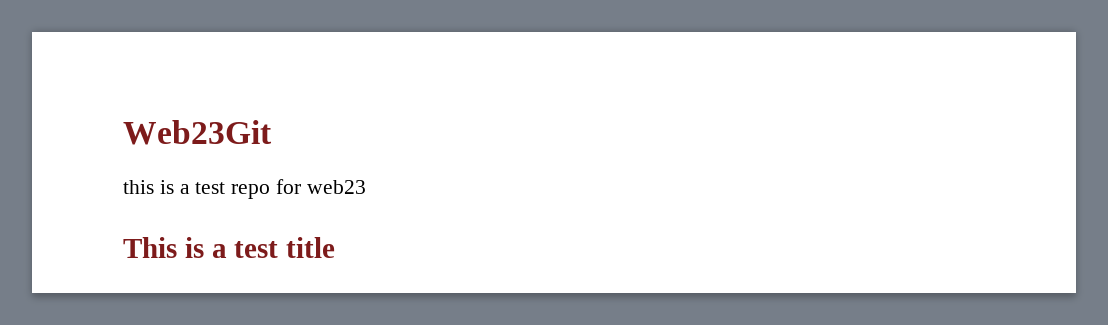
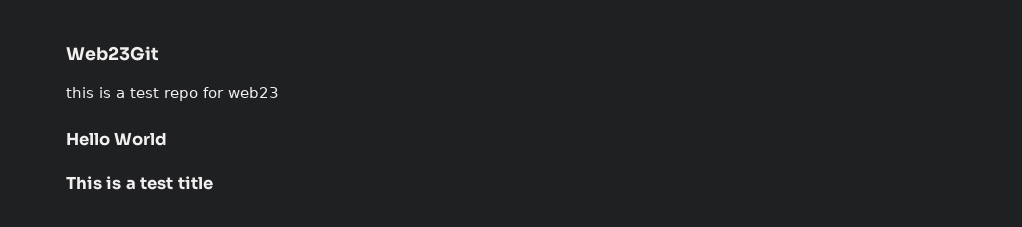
(366, 187) none -> [66,132,168,146] // Hello World

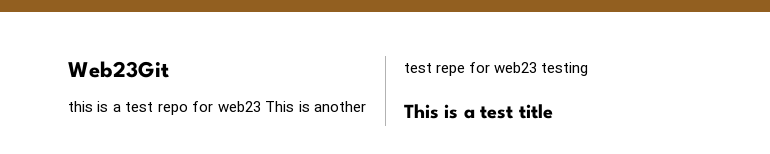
[66,132,168,146] // Hello World -> [265,101,367,112] [404,62,589,76] This is another test repe for web23 testing

